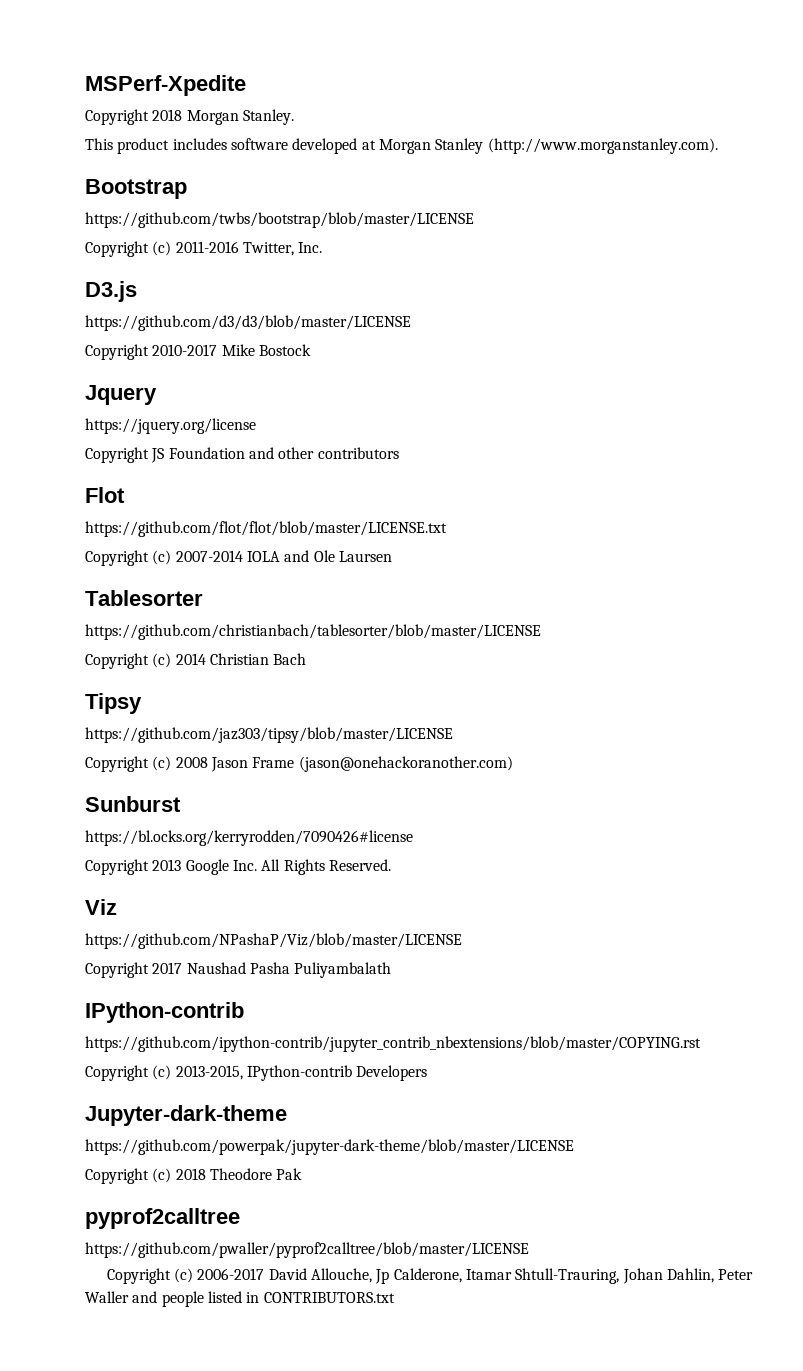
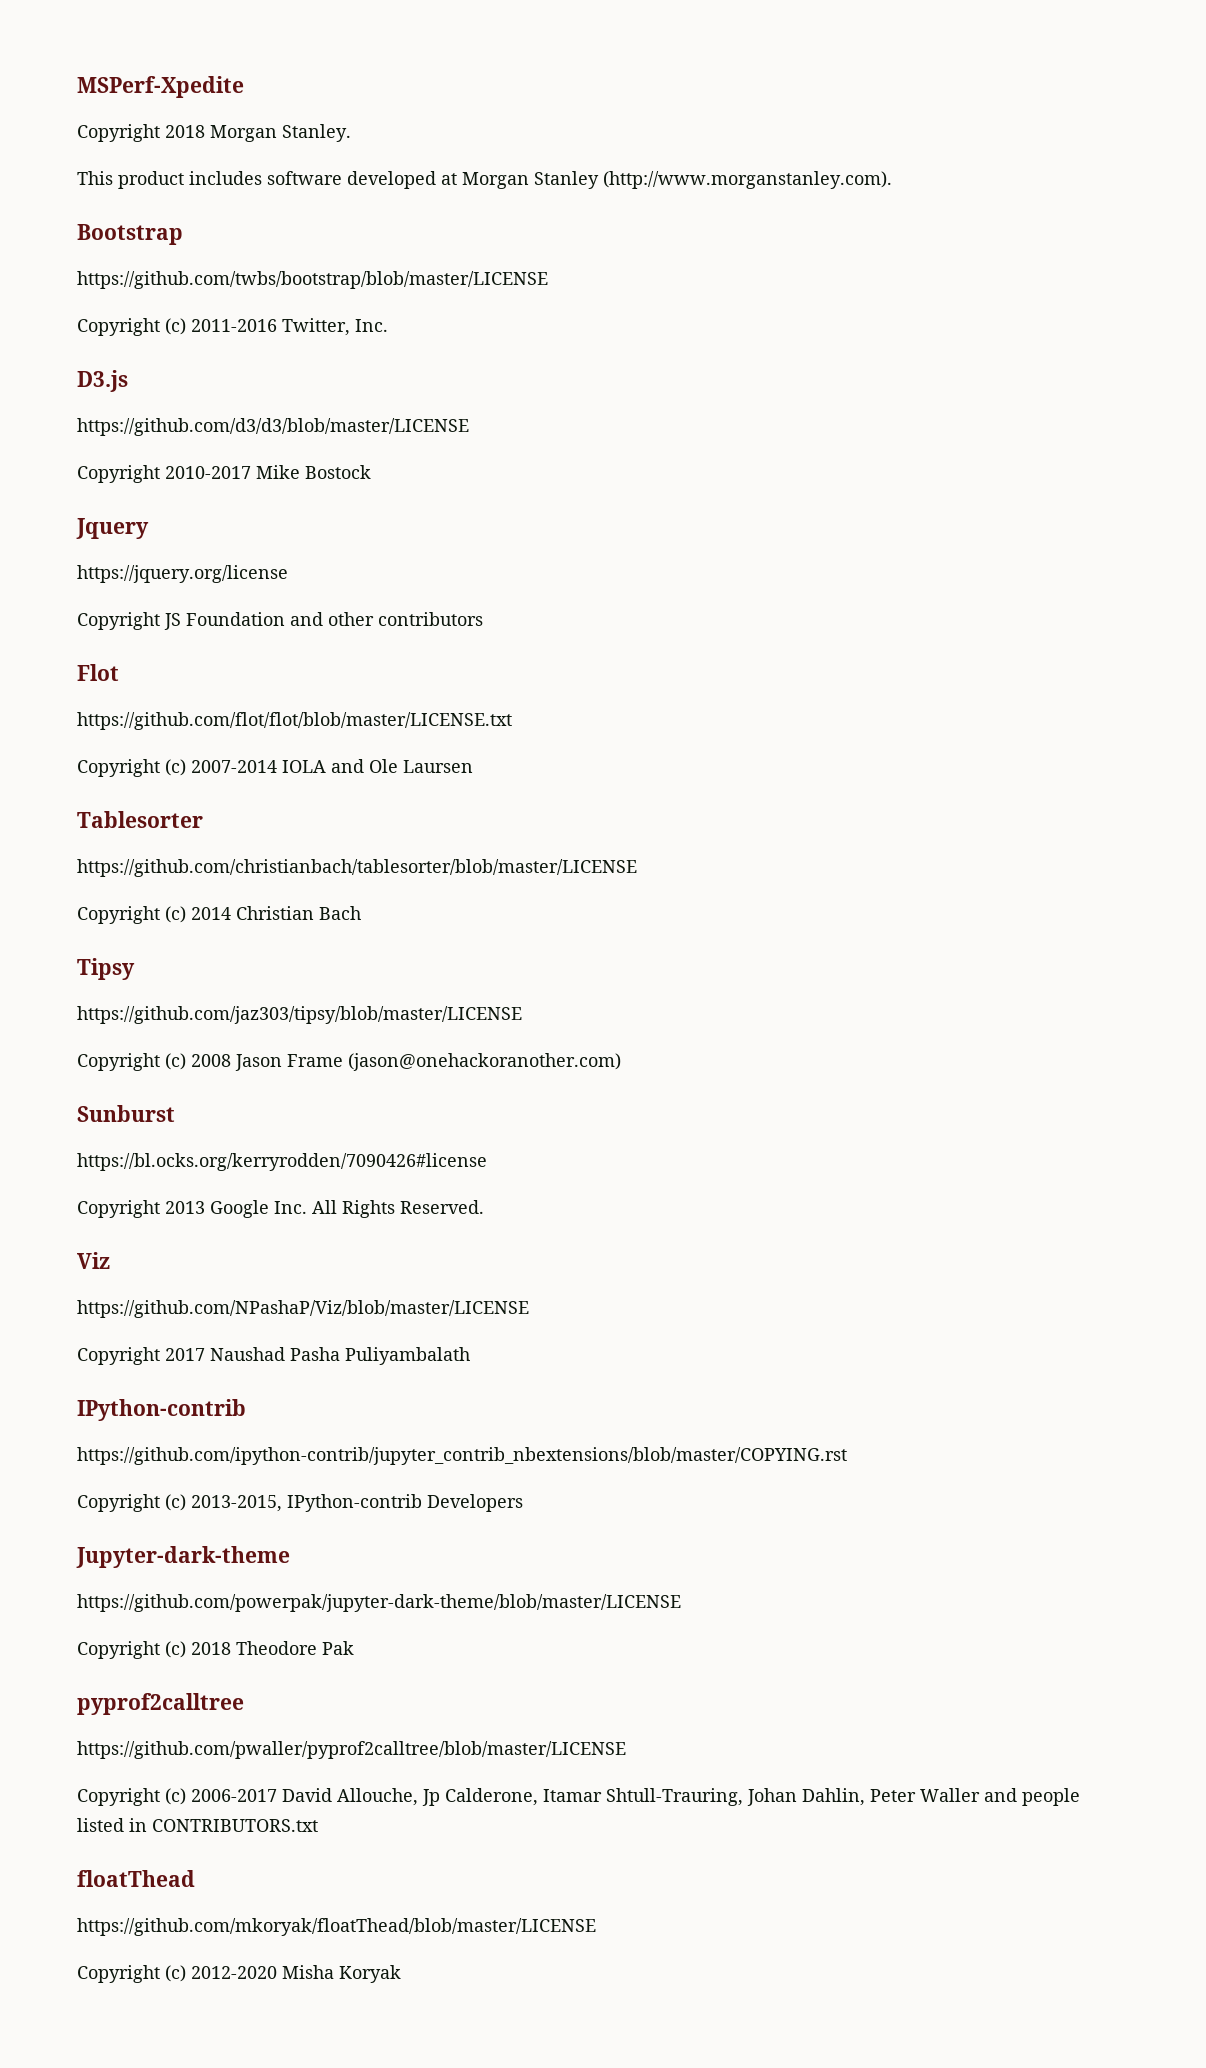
(395, 1297) none -> [77,1870,195,1887] [77,1918,596,1936] [77,1965,401,1983] // floatThead // https://github.com/mkoryak/floatThead/blob/master/LICENSE // Copyright (c) 2012-2020 Misha Koryak

